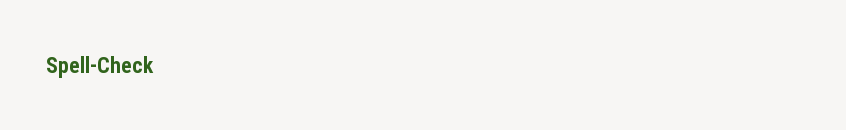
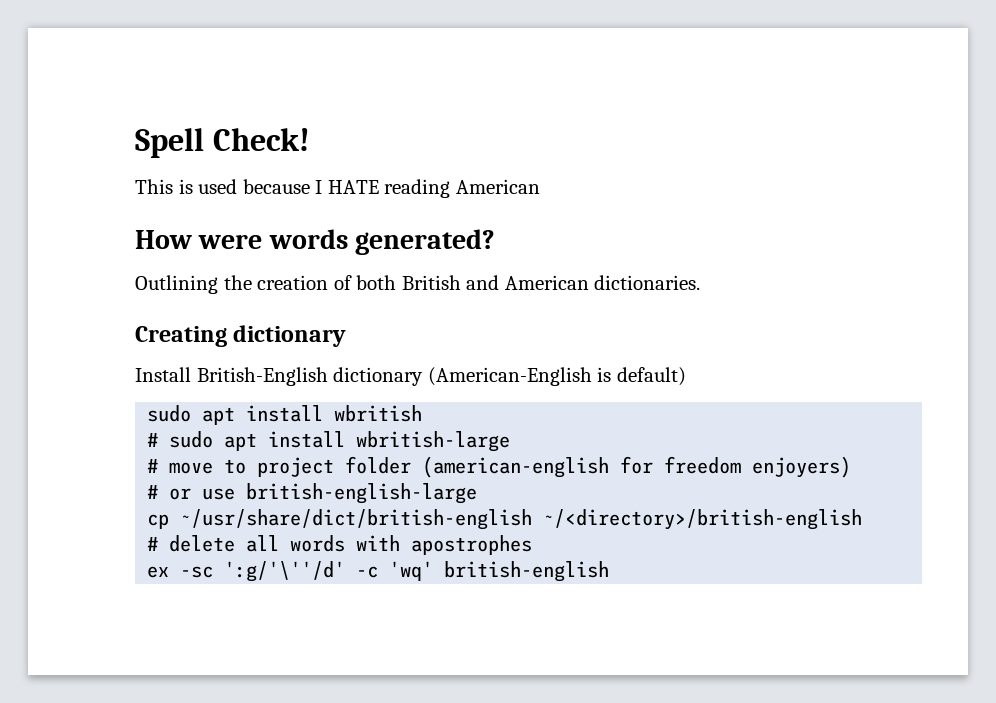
[46,56,154,78] Spell-Check -> [135,128,310,158] [135,179,540,198] [135,229,496,255] [135,275,701,294] [135,325,347,347] [135,367,686,386] [147,405,423,425] [147,431,511,452] [147,456,852,478] [147,483,478,504] [147,509,863,530] [147,535,533,555] [147,561,610,582] Spell Check! // This is used because I HATE reading American // How were words generated? // Outlining the creation of both British and American dictionaries. // Creating dictionary // Install British-English dictionary (American-English is default) // sudo apt install wbritish // # sudo apt install wbritish-large // # move to project folder (american-english for freedom enjoyers) // # or use british-english-large // cp ~/usr/share/dict/british-english ~/<directory>/british-english // # delete all words with apostrophes // ex -sc ':g/'\''/d' -c 'wq' british-english

